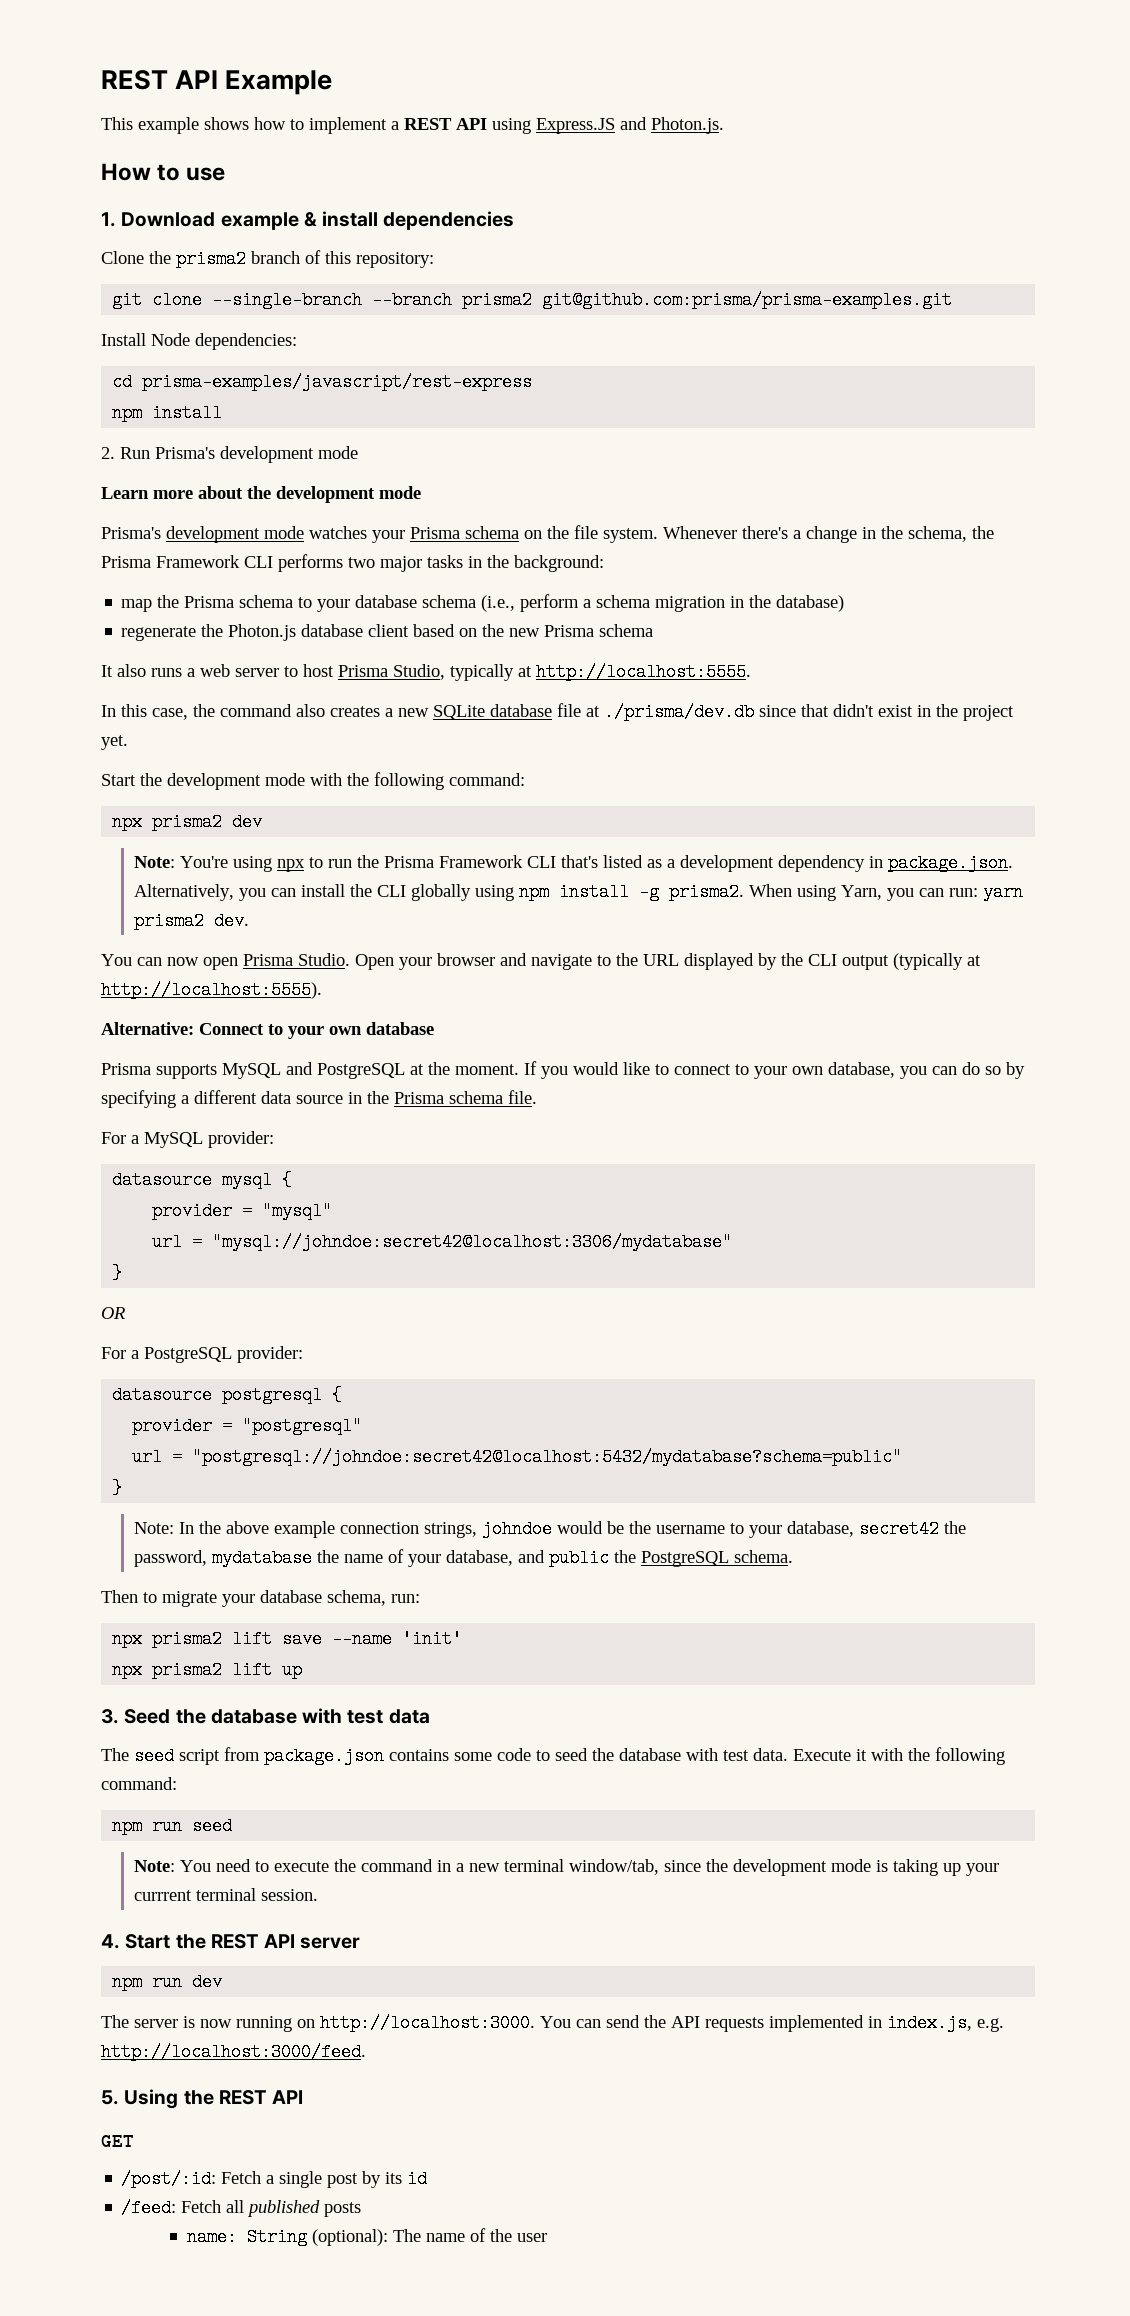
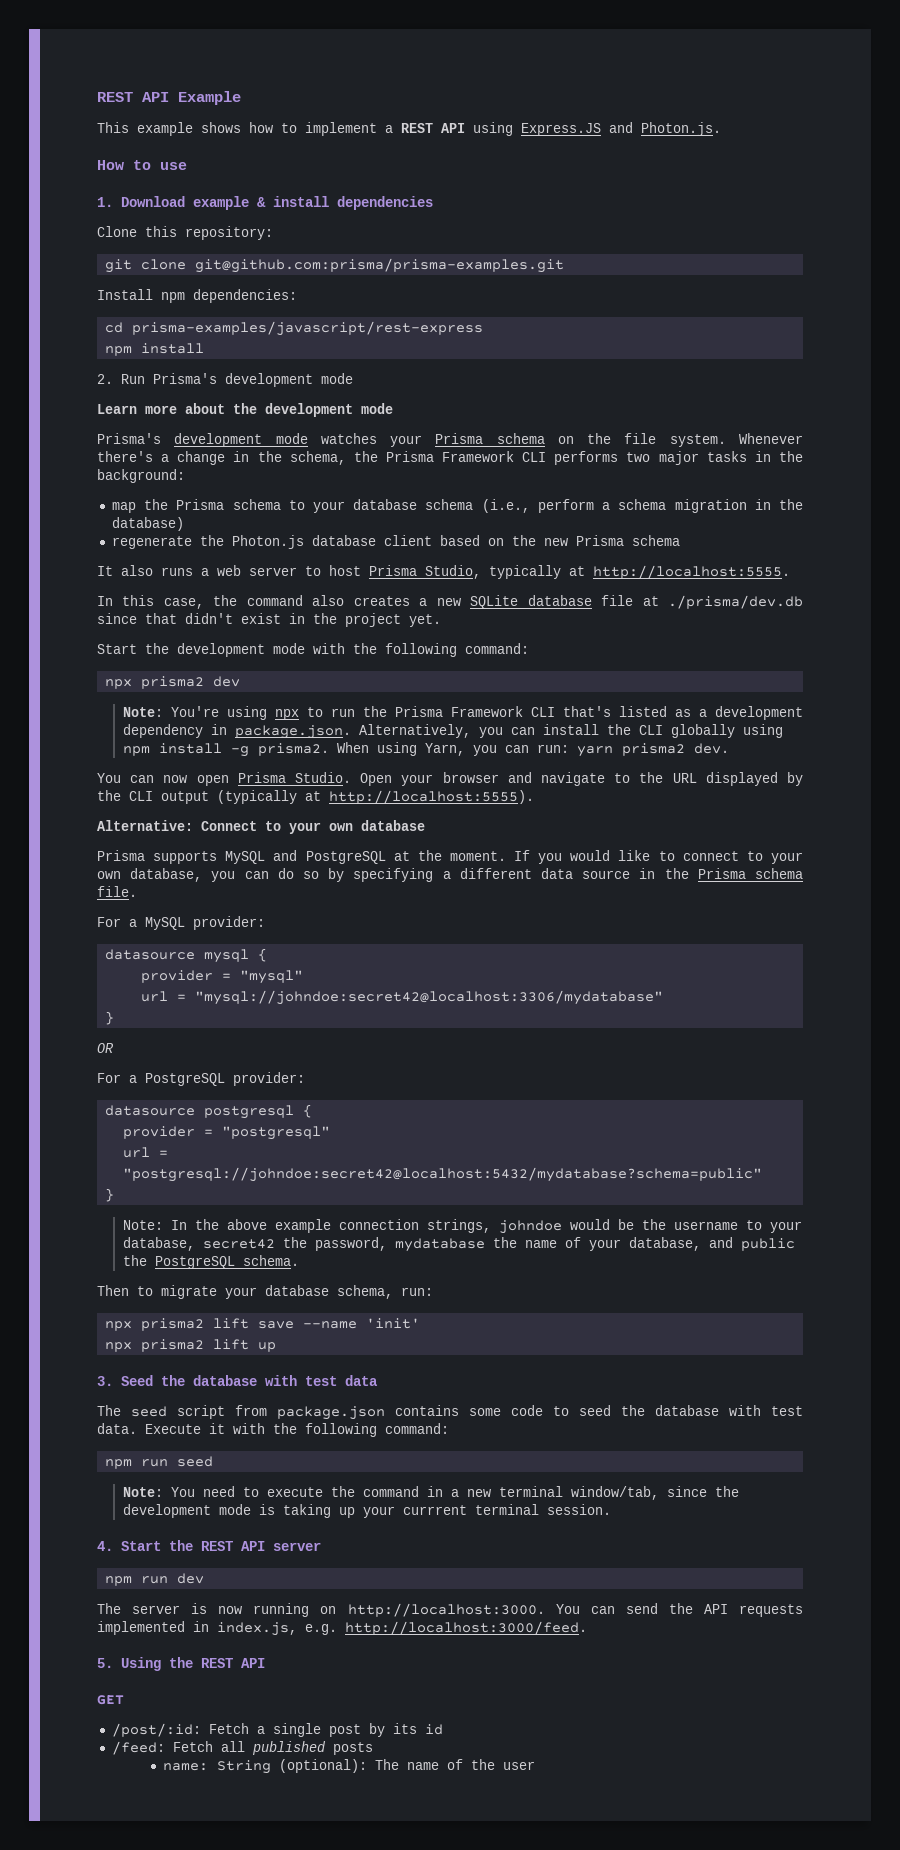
[149,250,321,268] the prisma2 branch of -> (137, 231) none
[212,291,533,309] --single-branch --branch prisma2 -> (187, 264) none
[151,333,190,346] Node -> [161,292,185,303] npm

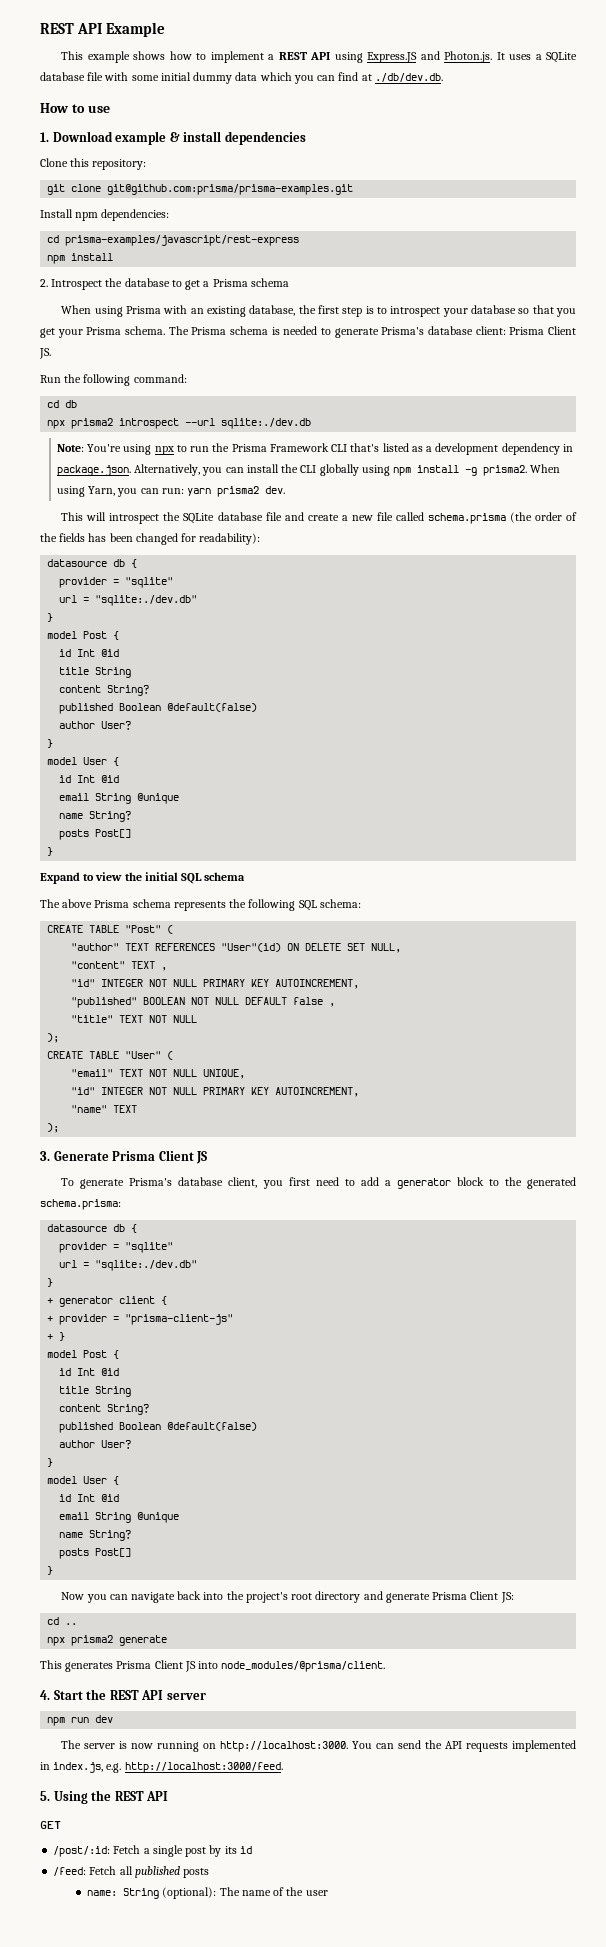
(721, 129) none -> [496,52,577,63] [40,72,443,84] It uses a SQLite database file with some initial dummy data which you can find at ./db/dev.db.
[121,373,353,387] [97,403,393,417] [97,433,803,447] [97,451,803,465] [97,469,185,483] [111,499,804,513] [111,517,184,531] [111,535,680,549] [97,565,790,579] [97,595,803,609] [97,613,441,627] [97,643,529,657] [105,676,241,689] Run Prisma's development mode // Learn more about the development mode // Prisma's development mode watches your Prisma schema on the file system. Whenever there's a change in the schema, the Prisma Framework CLI performs two major tasks in the background: // map the Prisma schema to your database schema (i.e., perform a schema migration in the database) // regenerate the Photon.js database client based on the new Prisma schema // It also runs a web server to host Prisma Studio, typically at http://localhost:5555. // In this case, the command also creates a new SQLite database file at ./prisma/dev.db since that didn't exist in the project yet. // Start the development mode with the following command: // npx prisma2 dev -> [51,278,289,290] [61,305,576,317] [40,326,576,338] [39,348,51,359] [40,374,187,386] [47,400,78,408] [47,418,312,429] Introspect the database to get a Prisma schema // When using Prisma with an existing database, the first step is to introspect your database so that you get your Prisma schema. The Prisma schema is needed to generate Prisma's database client: Prisma Client JS. // Run the following command: // cd db // npx prisma2 introspect --url sqlite:./dev.db
[97,772,804,786] [97,790,534,804] [97,820,425,834] [97,850,803,864] [97,868,804,882] [97,886,137,897] [97,916,265,930] [105,948,268,963] [141,970,304,984] [141,990,664,1005] [105,1011,115,1025] [97,1043,114,1053] [97,1072,305,1086] [105,1104,313,1119] [123,1126,331,1140] [123,1147,169,1158] [123,1167,763,1182] [105,1188,115,1202] [122,1219,802,1234] [122,1237,795,1252] [122,1255,299,1269] [97,1285,433,1299] [105,1318,421,1331] [105,1339,277,1352] [97,1375,378,1386] [97,1405,803,1420] [97,1423,449,1437] [105,1456,214,1469] [122,1486,739,1500] [122,1504,611,1518] You can now open Prisma Studio. Open your browser and navigate to the URL displayed by the CLI output (typically at http://localhost:5555). // Alternative: Connect to your own database // Prisma supports MySQL and PostgreSQL at the moment. If you would like to connect to your own database, you can do so by specifying a different data source in the Prisma schema file. // For a MySQL provider: // datasource mysql { // provider = "mysql" // url = "mysql://johndoe:secret42@localhost:3306/mydatabase" // } // OR // For a PostgreSQL provider: // datasource postgresql { // provider = "postgresql" // url = "postgresql://johndoe:secret42@localhost:5432/mydatabase?schema=public" // } // Note: In the above example connection strings, johndoe would be the username to your database, secret42 the password, mydatabase the name of your database, and public the PostgreSQL schema. // Then to migrate your database schema, run: // npx prisma2 lift save --name 'init' // npx prisma2 lift up // 3. Seed the database with test data // The seed script from package.json contains some code to seed the database with test data. Execute it with the following command: // npm run seed // Note: You need to execute the command in a new terminal window/tab, since the development mode is taking up your currrent terminal session. -> [61,512,577,524] [40,533,261,545] [47,559,138,568] [59,577,174,588] [59,595,198,606] [47,613,54,622] [47,631,120,640] [59,649,120,657] [59,667,132,678] [59,685,150,696] [59,703,258,714] [59,721,132,730] [47,739,54,748] [47,757,120,766] [59,775,120,783] [59,793,180,804] [59,811,132,822] [59,829,132,840] [47,847,54,856] [40,872,246,884] [40,899,361,911] [47,925,174,934] [71,943,402,953] [71,961,168,971] [71,979,360,989] [71,997,336,1008] [71,1015,198,1023] [47,1033,60,1043] [47,1051,174,1060] [71,1069,246,1079] [71,1087,360,1097] [71,1105,138,1113] [47,1123,60,1133] [40,1150,208,1164] [61,1177,576,1189] [40,1199,121,1210] [47,1224,138,1233] [59,1242,174,1253] [59,1260,198,1271] [47,1278,54,1287] [47,1296,168,1307] [47,1314,234,1325] [47,1332,66,1341] [47,1350,120,1359] [59,1368,120,1376] [59,1386,132,1397] [59,1404,150,1415] [59,1422,258,1433] [59,1440,132,1449] [47,1458,54,1467] [47,1476,120,1485] [59,1494,120,1502] [59,1512,180,1523] [59,1530,132,1541] [59,1548,132,1559] [47,1566,54,1575] [61,1591,514,1603] [47,1617,78,1625] [47,1635,168,1646] [40,1660,386,1672] This will introspect the SQLite database file and create a new file called schema.prisma (the order of the fields has been changed for readability): // datasource db { // provider = "sqlite" // url = "sqlite:./dev.db" // } // model Post { // id Int @id // title String // content String? // published Boolean @default(false) // author User? // } // model User { // id Int @id // email String @unique // name String? // posts Post[] // } // Expand to view the initial SQL schema // The above Prisma schema represents the following SQL schema: // CREATE TABLE "Post" ( // "author" TEXT REFERENCES "User"(id) ON DELETE SET NULL, // "content" TEXT , // "id" INTEGER NOT NULL PRIMARY KEY AUTOINCREMENT, // "published" BOOLEAN NOT NULL DEFAULT false , // "title" TEXT NOT NULL // ); // CREATE TABLE "User" ( // "email" TEXT NOT NULL UNIQUE, // "id" INTEGER NOT NULL PRIMARY KEY AUTOINCREMENT, // "name" TEXT // ); // 3. Generate Prisma Client JS // To generate Prisma's database client, you first need to add a generator block to the generated schema.prisma: // datasource db { // provider = "sqlite" // url = "sqlite:./dev.db" // } // + generator client { // + provider = "prisma-client-js" // + } // model Post { // id Int @id // title String // content String? // published Boolean @default(false) // author User? // } // model User { // id Int @id // email String @unique // name String? // posts Post[] // } // Now you can navigate back into the project's root directory and generate Prisma Client JS: // cd .. // npx prisma2 generate // This generates Prisma Client JS into node_modules/@prisma/client.

